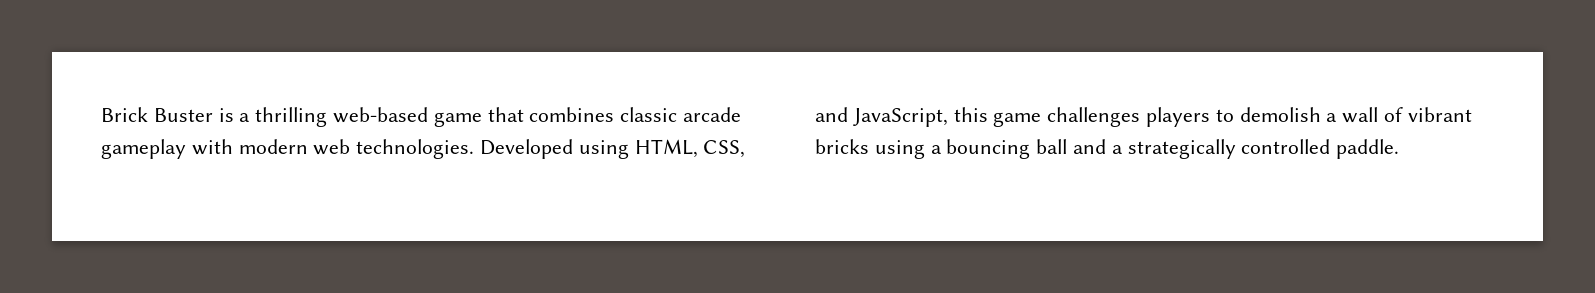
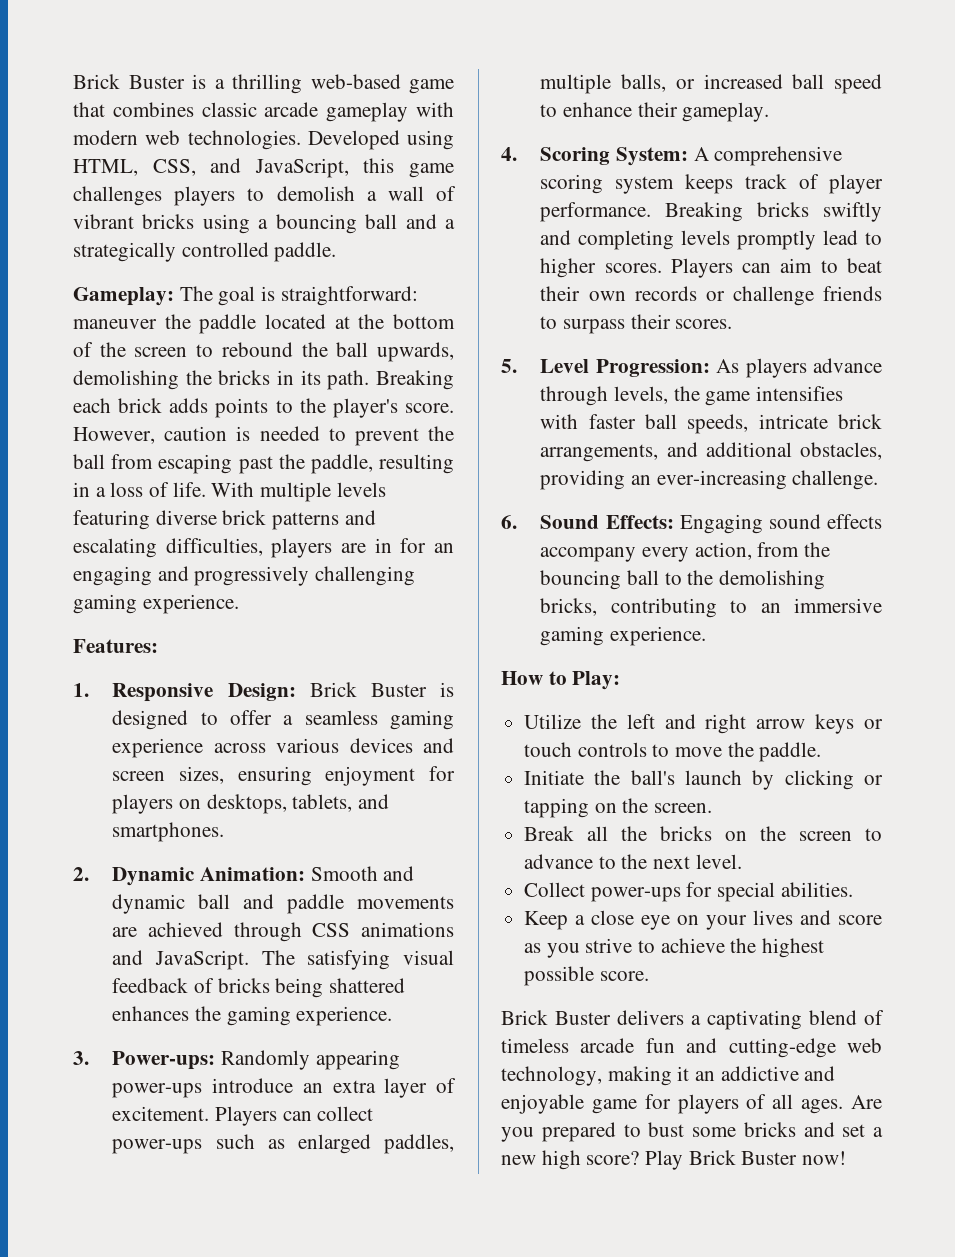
(1400, 149) none -> [73,286,418,306] [73,314,456,334] [73,342,454,362] [73,370,454,390] [73,398,454,418] [73,426,454,446] [73,454,454,474] [73,482,386,502] [73,510,376,530] [73,538,455,558] [73,566,416,586] [73,594,239,614] [73,639,158,653] [73,682,454,702] [112,710,454,730] [112,738,454,758] [112,766,455,786] [112,794,390,814] [112,822,225,842] [73,866,415,886] [112,894,454,914] [112,922,454,942] [112,950,454,970] [112,978,406,998] [112,1006,393,1026] [73,1050,400,1070] [112,1078,456,1098] [112,1106,374,1126] [112,1134,454,1154] [540,74,882,94] [540,102,770,122] [501,146,843,166] [540,174,883,194] [540,202,882,222] [540,230,882,250] [540,258,882,278] [540,286,882,306] [540,314,733,334] [501,358,882,378] [540,386,844,406] [540,414,882,434] [540,442,882,462] [540,470,879,490] [501,514,882,534] [540,542,831,562] [540,570,826,590] [540,598,882,618] [540,626,707,646] [501,671,621,690] [524,714,883,734] [524,742,822,762] [524,770,883,790] [524,798,713,818] [524,826,882,841] [524,854,742,869] [524,882,853,902] [524,910,882,930] [524,938,825,958] [524,966,649,986] [501,1010,884,1030] [501,1038,882,1058] [501,1066,836,1086] [501,1094,882,1114] [501,1122,883,1142] [501,1150,847,1170] // Gameplay: The goal is straightforward: maneuver the paddle located at the bottom of the screen to rebound the ball upwards, demolishing the bricks in its path. Breaking each brick adds points to the player's score. However, caution is needed to prevent the ball from escaping past the paddle, resulting in a loss of life. With multiple levels featuring diverse brick patterns and escalating difficulties, players are in for an engaging and progressively challenging gaming experience. // Features: // 1. Responsive Design: Brick Buster is designed to offer a seamless gaming experience across various devices and screen sizes, ensuring enjoyment for players on desktops, tablets, and smartphones. // 2. Dynamic Animation: Smooth and dynamic ball and paddle movements are achieved through CSS animations and JavaScript. The satisfying visual feedback of bricks being shattered enhances the gaming experience. // 3. Power-ups: Randomly appearing power-ups introduce an extra layer of excitement. Players can collect power-ups such as enlarged paddles, multiple balls, or increased ball speed to enhance their gameplay. // 4. Scoring System: A comprehensive scoring system keeps track of player performance. Breaking bricks swiftly and completing levels promptly lead to higher scores. Players can aim to beat their own records or challenge friends to surpass their scores. // 5. Level Progression: As players advance through levels, the game intensifies with faster ball speeds, intricate brick arrangements, and additional obstacles, providing an ever-increasing challenge. // 6. Sound Effects: Engaging sound effects accompany every action, from the bouncing ball to the demolishing bricks, contributing to an immersive gaming experience. // How to Play: // Utilize the left and right arrow keys or touch controls to move the paddle. // Initiate the ball's launch by clicking or tapping on the screen. // Break all the bricks on the screen to advance to the next level. // Collect power-ups for special abilities. // Keep a close eye on your lives and score as you strive to achieve the highest possible score. // Brick Buster delivers a captivating blend of timeless arcade fun and cutting-edge web technology, making it an addictive and enjoyable game for players of all ages. Are you prepared to bust some bricks and set a new high score? Play Brick Buster now!

